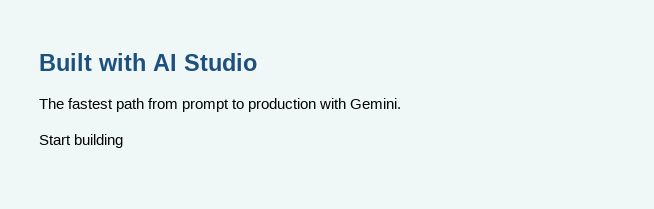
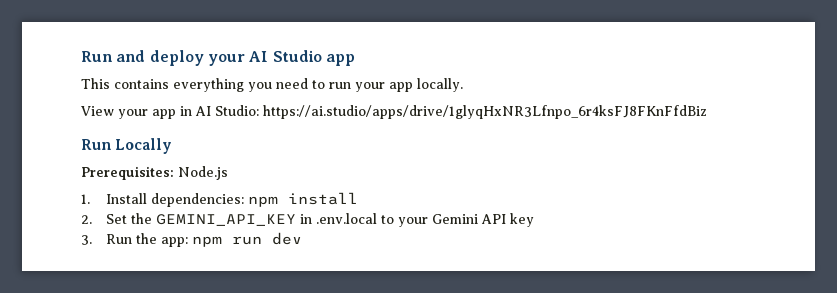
[39,53,257,71] [39,98,402,112] [39,134,124,148] Built with AI Studio // The fastest path from prompt to production with Gemini. // Start building -> [81,50,355,66] [81,78,463,92] [81,105,707,119] [81,138,173,154] [81,166,228,180] [81,192,358,207] [81,213,534,227] [81,232,302,247] Run and deploy your AI Studio app // This contains everything you need to run your app locally. // View your app in AI Studio: https://ai.studio/apps/drive/1glyqHxNR3Lfnpo_6r4ksFJ8FKnFfdBiz // Run Locally // Prerequisites: Node.js // 1. Install dependencies: npm install // 2. Set the GEMINI_API_KEY in .env.local to your Gemini API key // 3. Run the app: npm run dev

